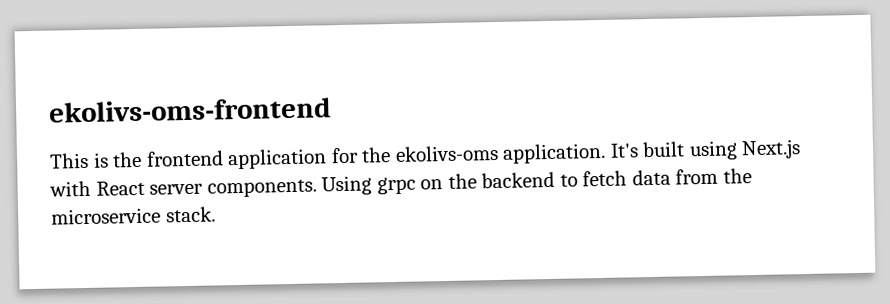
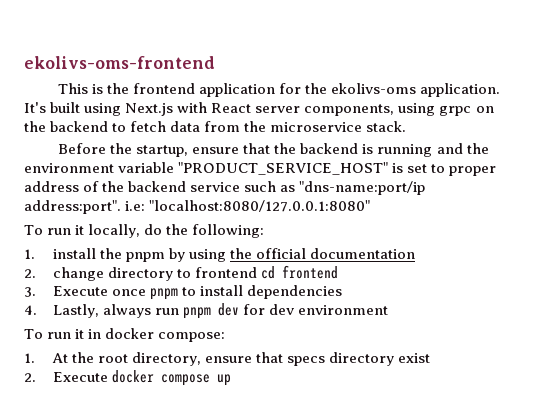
[206,175,373,198] components. Using -> [304,103,436,116] components, using
(216, 214) none -> [58,143,489,157] [24,162,497,176] [24,181,426,195] [24,200,371,214] [24,224,265,238] [24,248,416,262] [24,265,339,281] [24,285,343,300] [24,303,389,319] [24,328,226,342] [24,352,431,366] [24,370,231,386] // Before the startup, ensure that the backend is running and the environment variable "PRODUCT_SERVICE_HOST" is set to proper address of the backend service such as "dns-name:port/ip address:port". i.e: "localhost:8080/127.0.0.1:8080" // To run it locally, do the following: // 1. install the pnpm by using the official documentation // 2. change directory to frontend cd frontend // 3. Execute once pnpm to install dependencies // 4. Lastly, always run pnpm dev for dev environment // To run it in docker compose: // 1. At the root directory, ensure that specs directory exist // 2. Execute docker compose up

